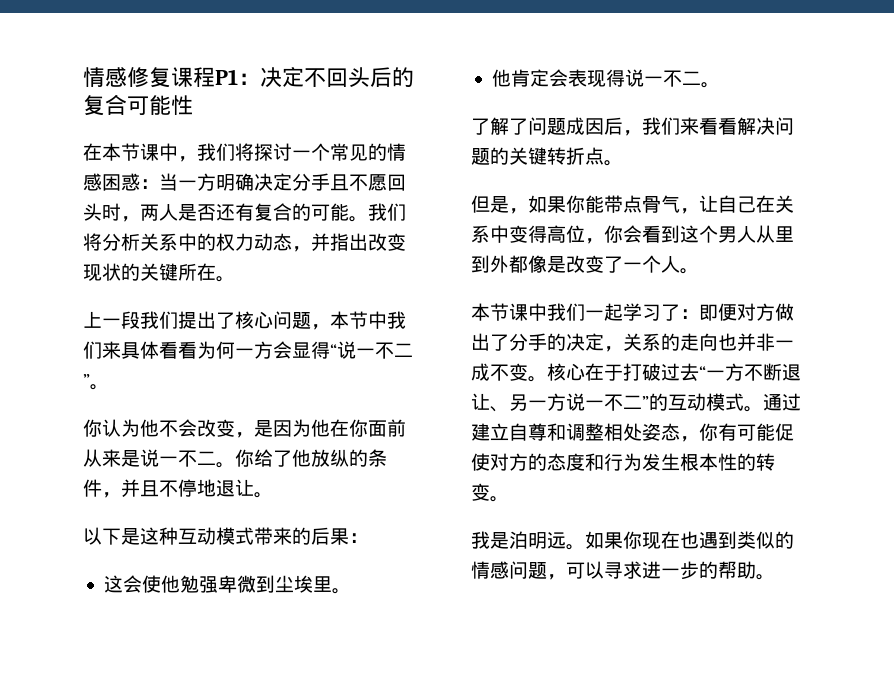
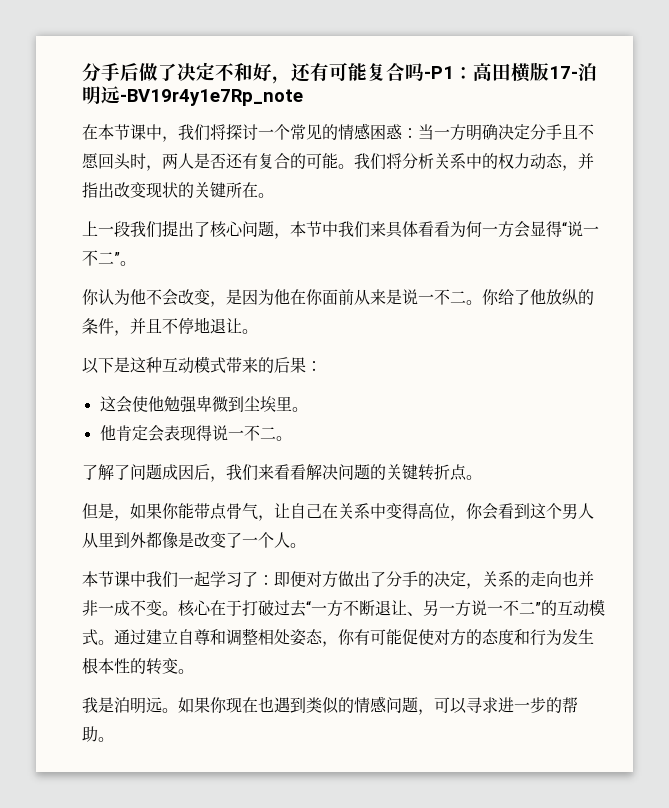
[83,67,414,88] [83,94,193,116] 情感修复课程P1：决定不回头后的复合可能性 -> [82,62,597,84] [82,86,303,106] 分手后做了决定不和好，还有可能复合吗-P1：高田横版17-泊明远-BV19r4y1e7Rp_note

